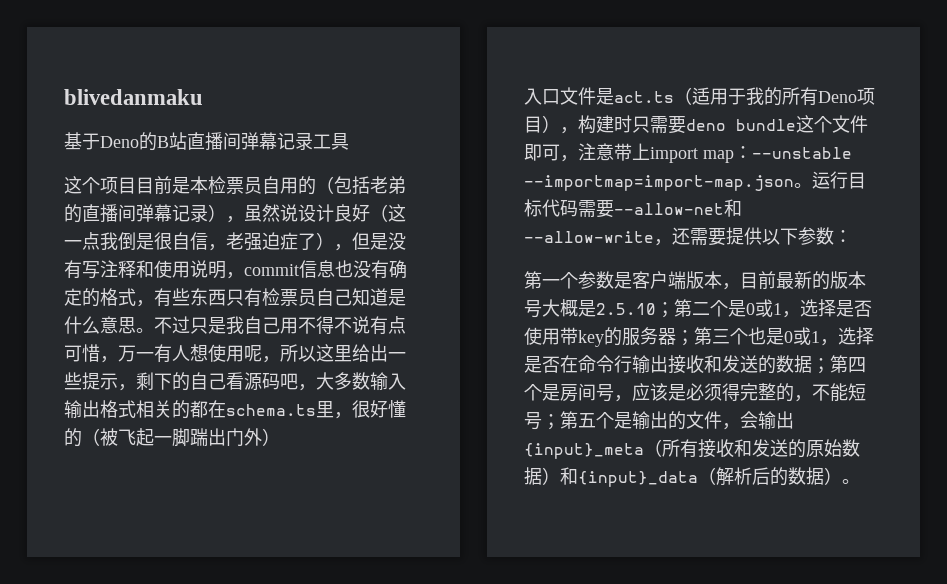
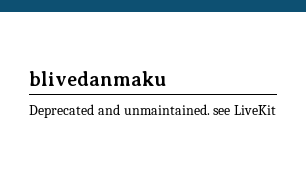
[64,132,349,151] [64,176,406,195] [64,204,406,223] [64,232,406,251] [64,260,407,279] [64,288,406,307] [64,316,406,335] [64,344,406,363] [64,372,406,391] [64,400,406,419] [64,428,280,447] [524,87,875,106] [524,115,868,134] [524,143,852,163] [524,171,866,191] [524,199,742,218] [524,227,852,246] [524,271,866,290] [524,299,872,318] [524,327,874,347] [524,355,866,374] [524,383,866,402] [524,411,794,430] [524,439,860,459] [524,467,860,487] 基于Deno的B站直播间弹幕记录工具 // 这个项目目前是本检票员自用的（包括老弟的直播间弹幕记录），虽然说设计良好（这一点我倒是很自信，老强迫症了），但是没有写注释和使用说明，commit信息也没有确定的格式，有些东西只有检票员自己知道是什么意思。不过只是我自己用不得不说有点可惜，万一有人想使用呢，所以这里给出一些提示，剩下的自己看源码吧，大多数输入输出格式相关的都在schema.ts里，很好懂的（被飞起一脚踹出门外） // 入口文件是act.ts（适用于我的所有Deno项目），构建时只需要deno bundle这个文件即可，注意带上import map：--unstable --importmap=import-map.json。运行目标代码需要--allow-net和--allow-write，还需要提供以下参数： // 第一个参数是客户端版本，目前最新的版本号大概是2.5.10；第二个是0或1，选择是否使用带key的服务器；第三个也是0或1，选择是否在命令行输出接收和发送的数据；第四个是房间号，应该是必须得完整的，不能短号；第五个是输出的文件，会输出{input}_meta（所有接收和发送的原始数据）和{input}_data（解析后的数据）。 -> [29,104,277,118] Deprecated and unmaintained. see LiveKit

